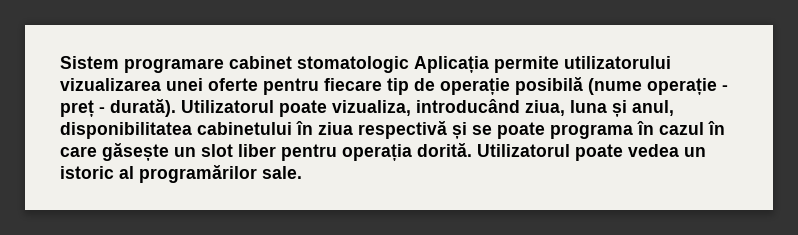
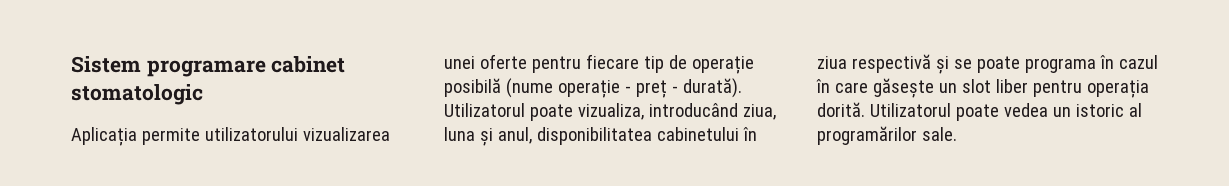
(409, 64) none -> (203, 94) //

